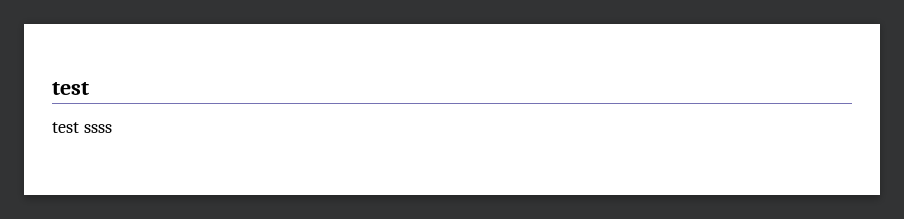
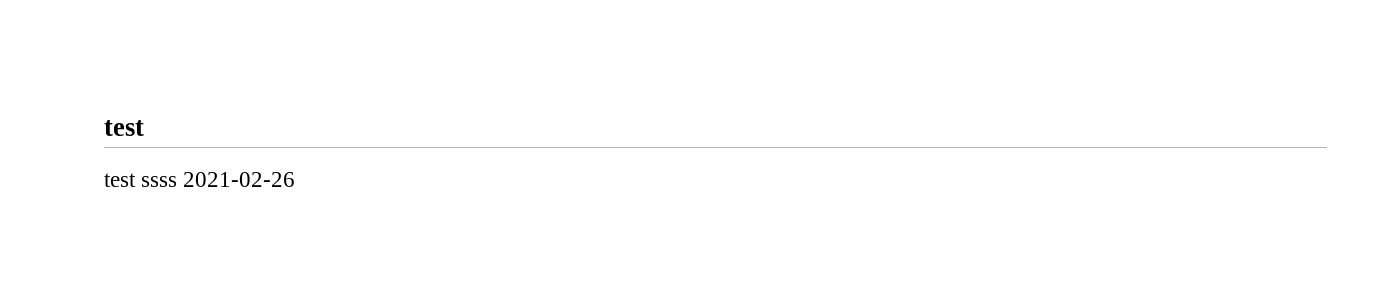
(112, 128) none -> [183,172,296,187] 2021-02-26

